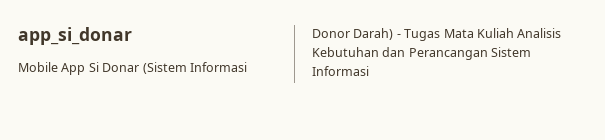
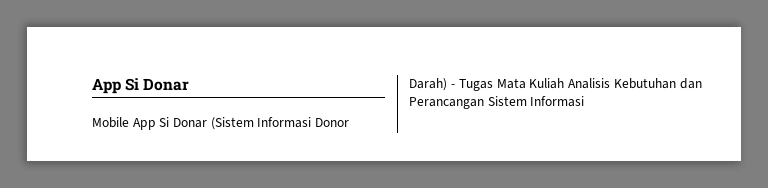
[18,27,132,45] app_si_donar -> [92,78,190,94] App Si Donar

